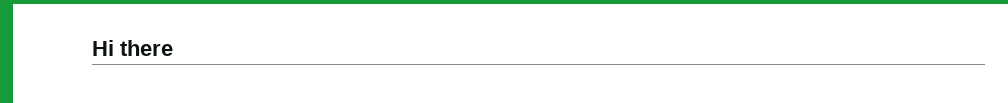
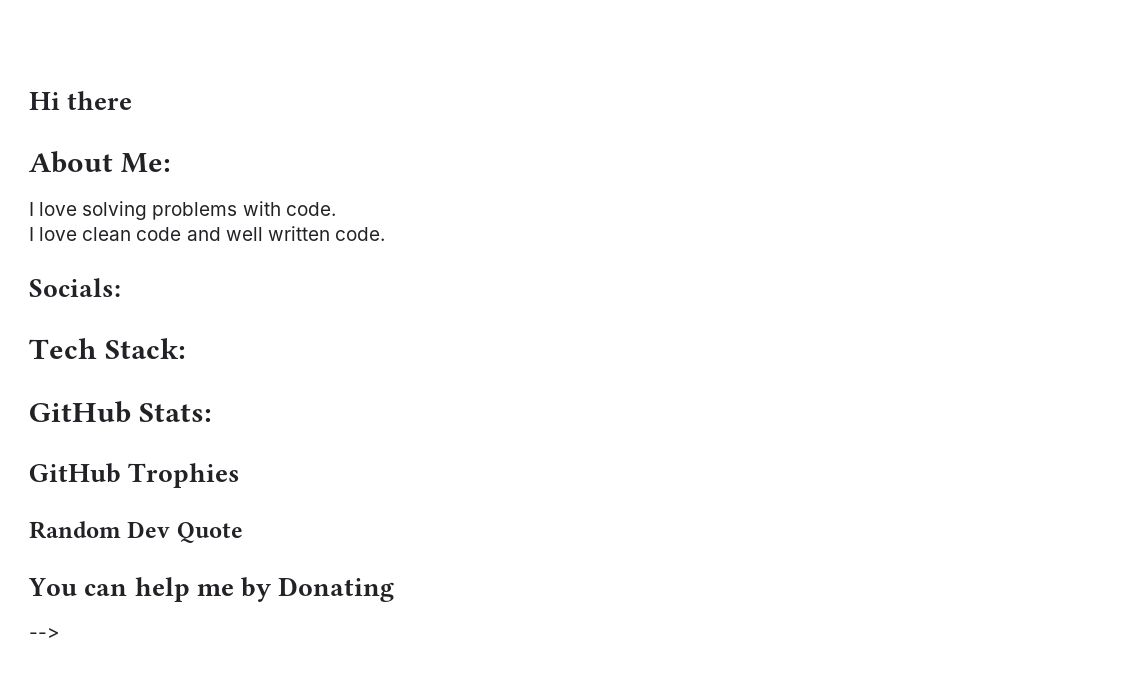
(173, 48) none -> [29,151,172,173] [29,201,336,220] [29,226,385,241] [29,278,121,297] [29,338,187,359] [29,401,213,423] [29,463,241,488] [29,521,243,543] [28,577,395,602] [29,628,60,639] // About Me: // I love solving problems with code. // I love clean code and well written code. // Socials: // Tech Stack: // GitHub Stats: // GitHub Trophies // Random Dev Quote // You can help me by Donating // -->

